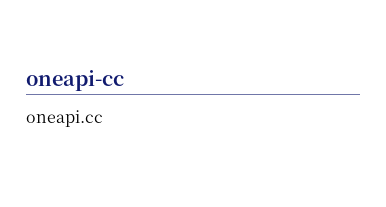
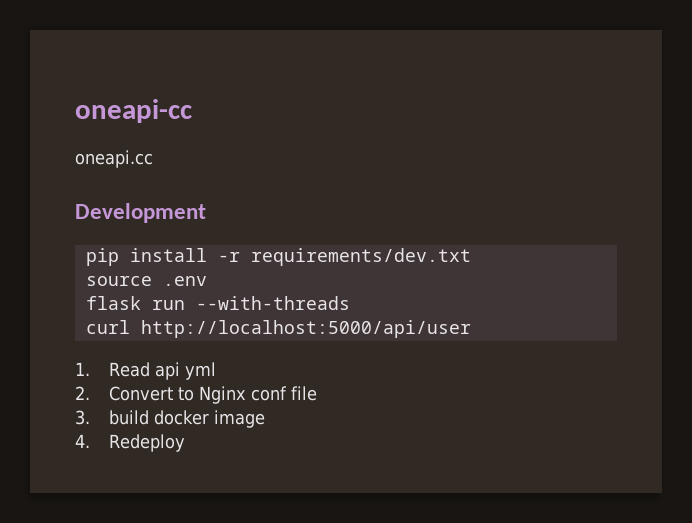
(103, 118) none -> [75,203,206,223] [85,248,471,266] [85,276,207,286] [85,296,350,310] [85,320,471,338] [75,362,217,380] [75,386,318,404] [75,410,266,428] [75,434,186,452] // Development // pip install -r requirements/dev.txt // source .env // flask run --with-threads // curl http://localhost:5000/api/user // 1. Read api yml // 2. Convert to Nginx conf file // 3. build docker image // 4. Redeploy

